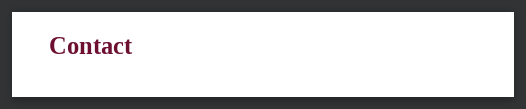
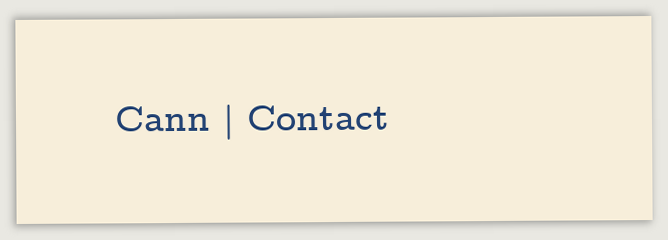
(49, 45) none -> [114,104,235,140] Cann |

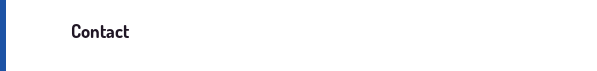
[114,104,235,140] Cann | -> (71, 31) none

